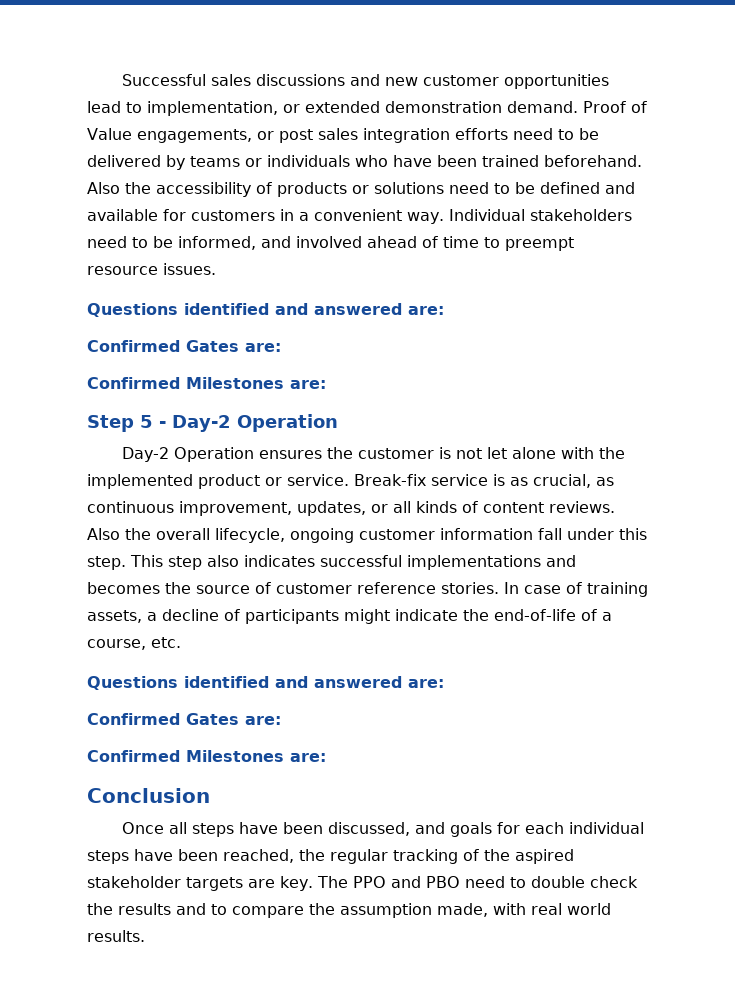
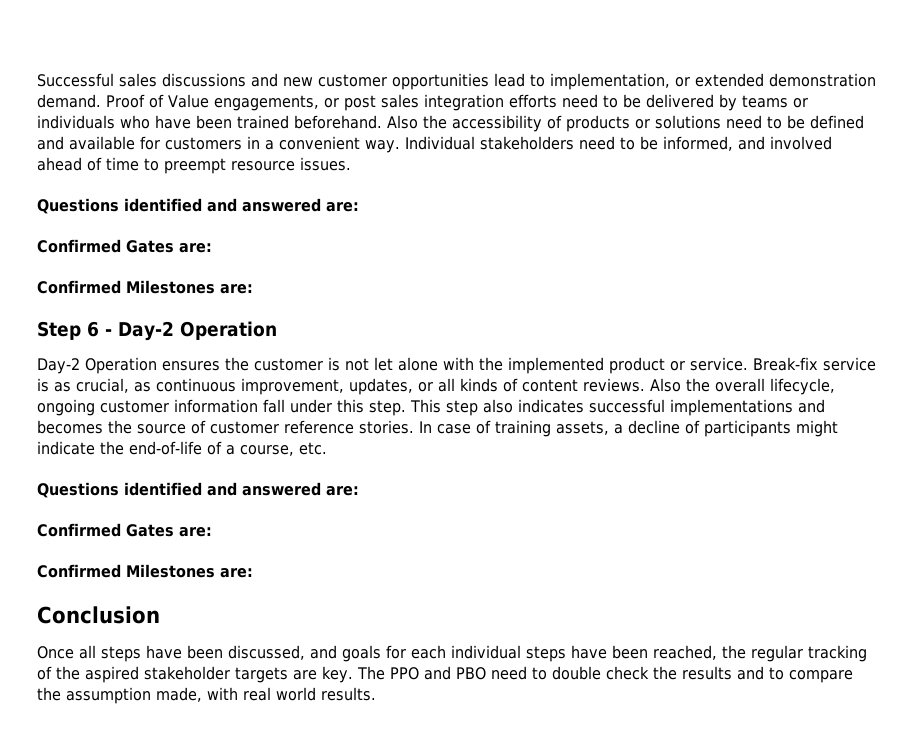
[140,415,153,428] 5 -> [87,321,99,337] 6

